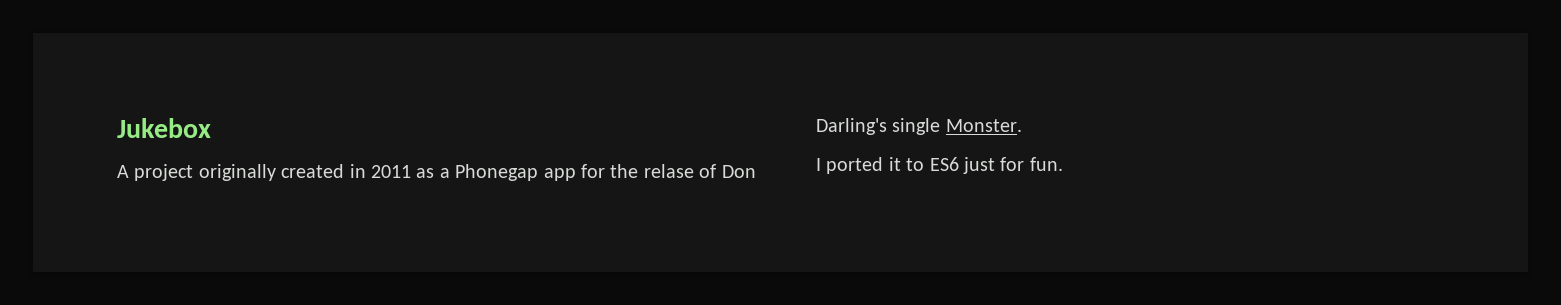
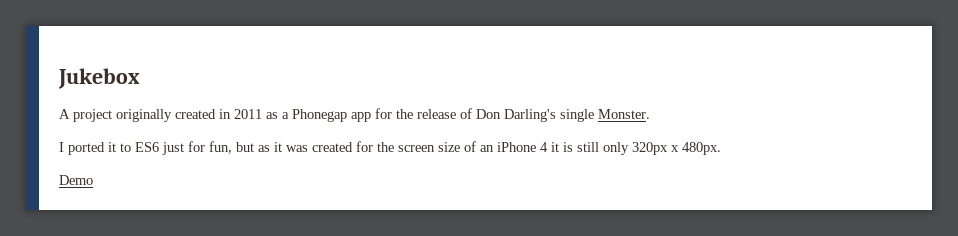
[643,164,694,178] relase -> [417,109,456,119] release
[1029,157,1063,171] fun. -> [209,141,721,155] [59,175,93,185] fun, but as it was created for the screen size of an iPhone 4 it is still only 320px x 480px. // Demo

